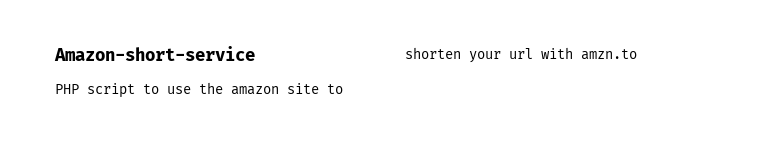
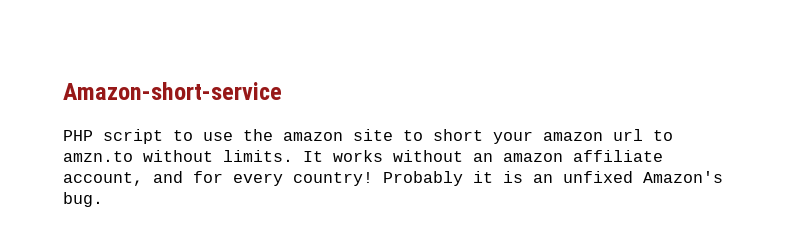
[405,47,637,63] shorten your url with amzn.to -> [433,129,673,144] [63,150,663,162] [63,171,723,186] [63,192,103,207] short your amazon url to amzn.to without limits. It works without an amazon affiliate account, and for every country! Probably it is an unfixed Amazon's bug.

